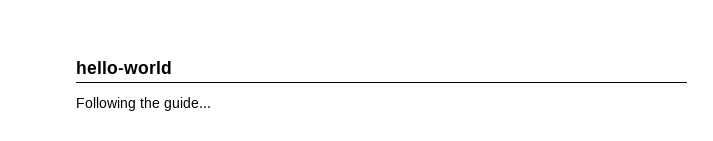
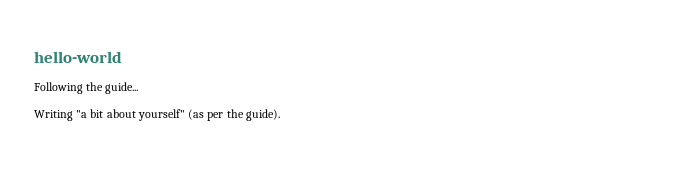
(211, 104) none -> [34,109,280,121] // Writing "a bit about yourself" (as per the guide).

